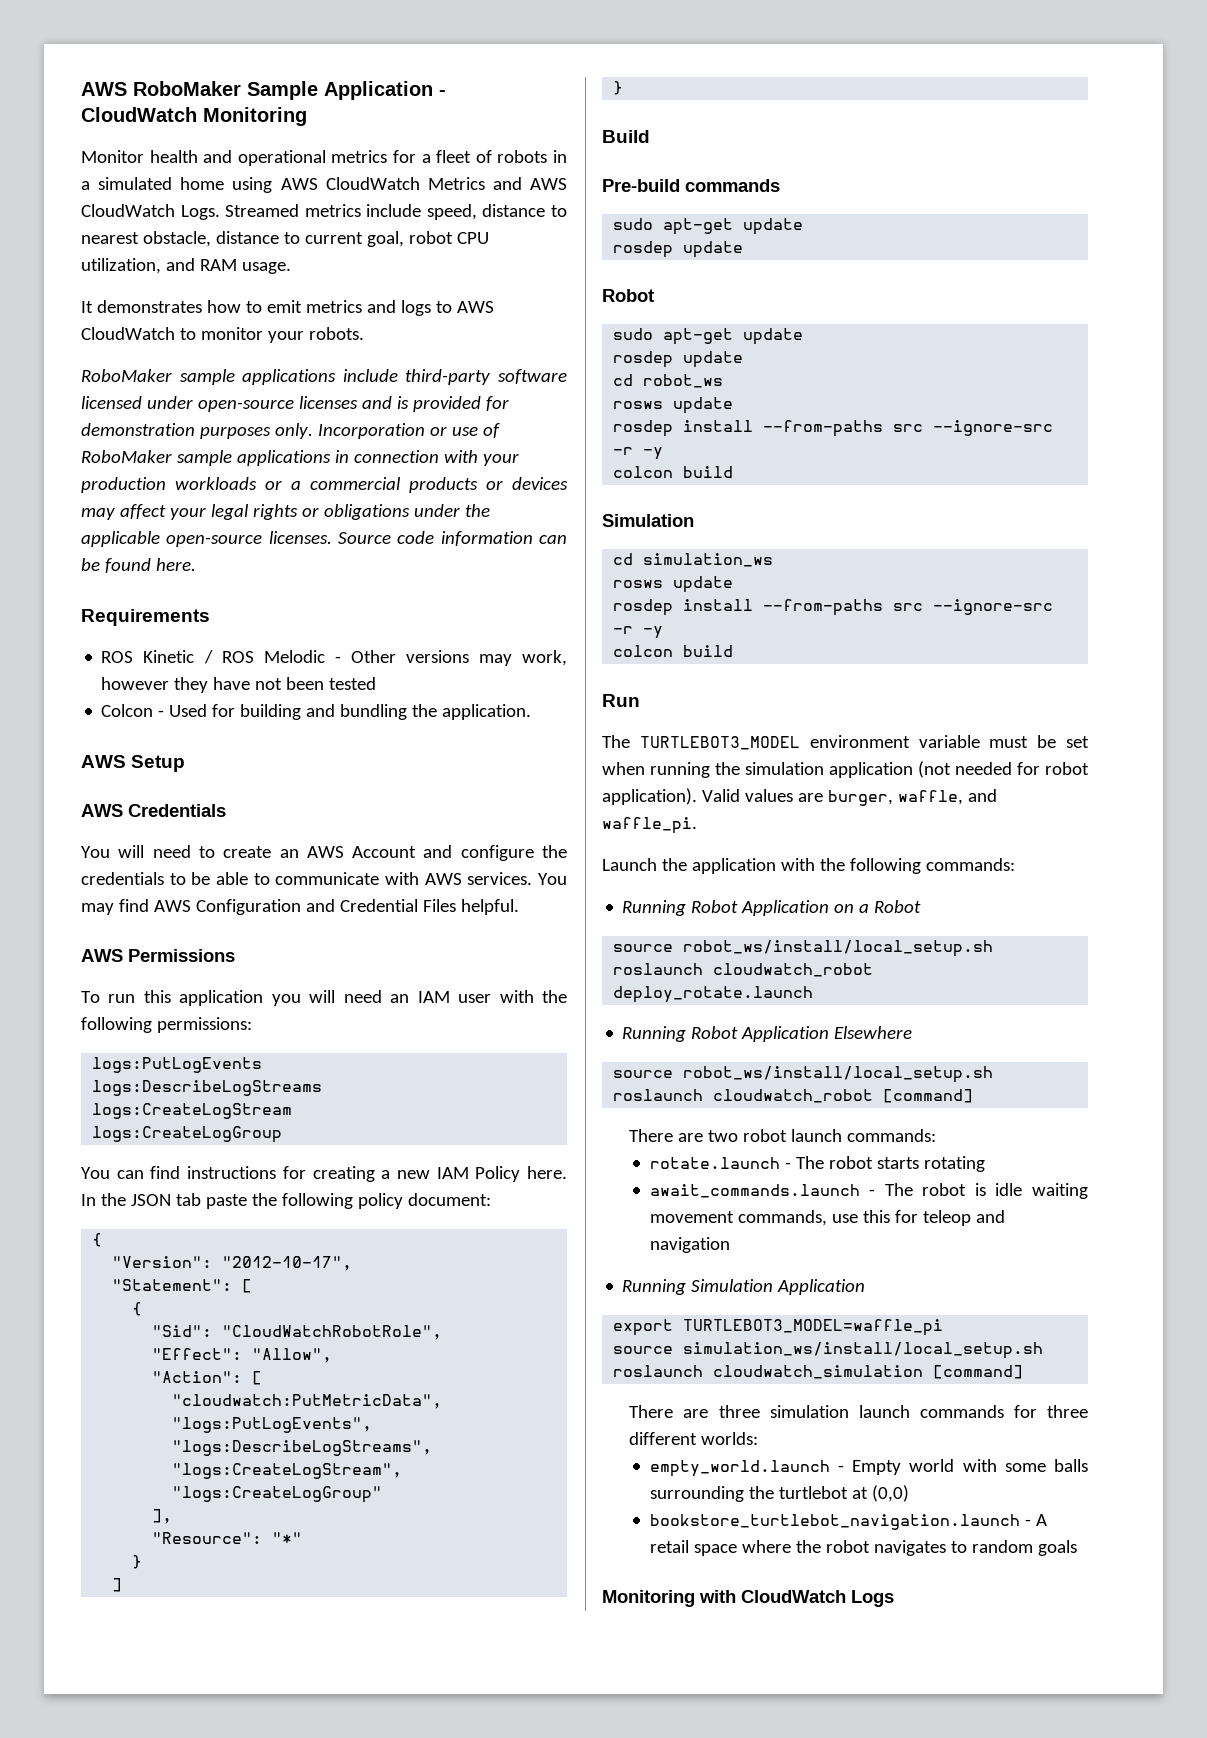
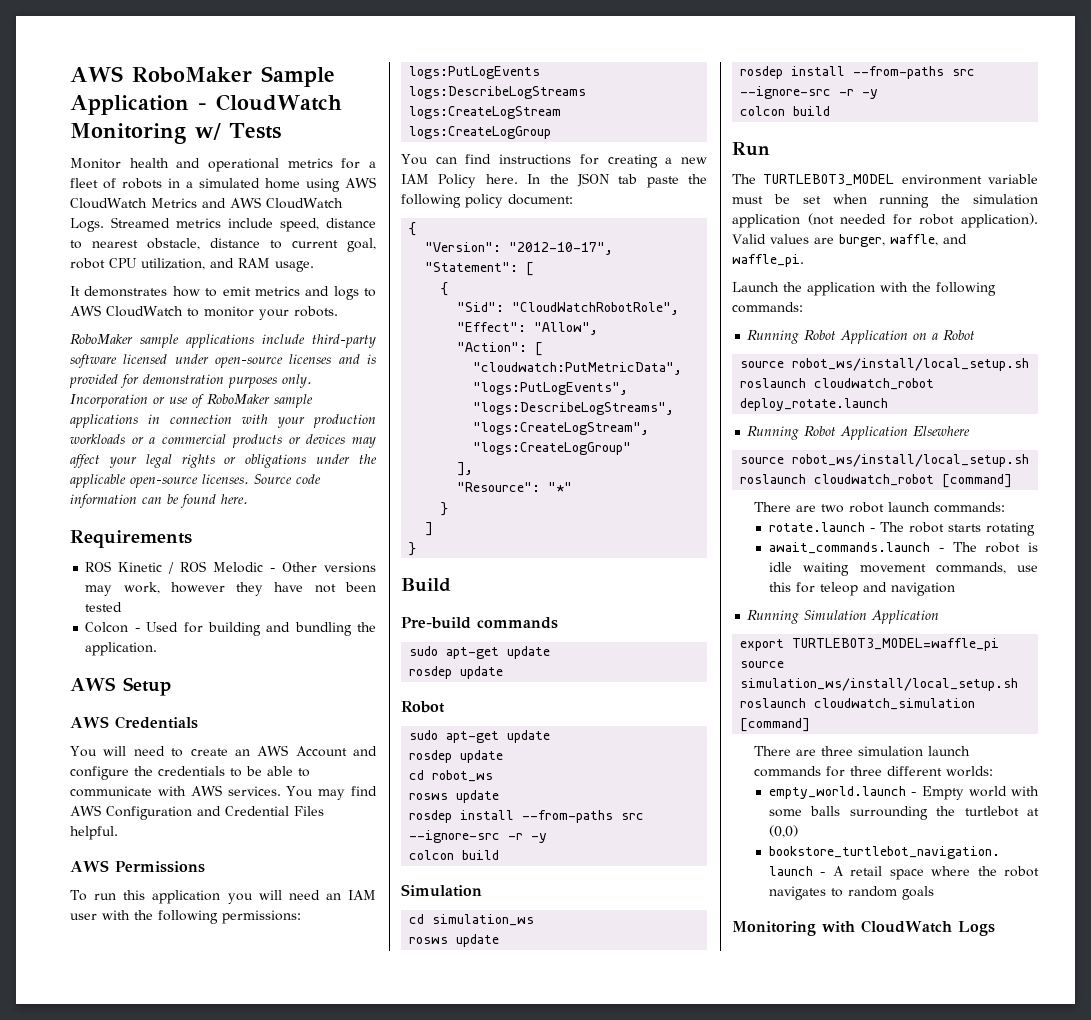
(307, 116) none -> [195,123,281,140] w/ Tests

